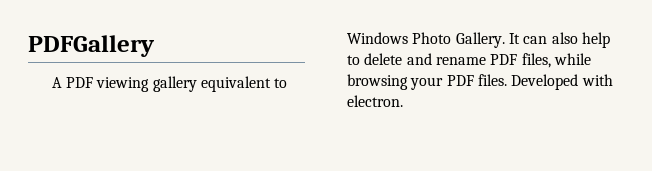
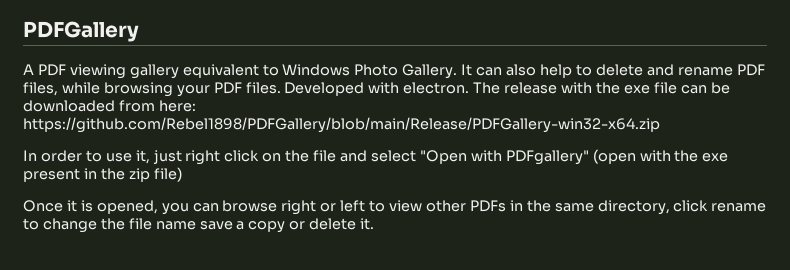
(403, 101) none -> [473,82,730,94] [23,100,196,112] [23,117,660,133] [23,149,729,165] [23,167,182,182] [23,200,767,215] [23,218,375,233] The release with the exe file can be downloaded from here: https://github.com/Rebel1898/PDFGallery/blob/main/Release/PDFGallery-win32-x64.zip // In order to use it, just right click on the file and select "Open with PDFgallery" (open with the exe present in the zip file) // Once it is opened, you can browse right or left to view other PDFs in the same directory, click rename to change the file name save a copy or delete it.

